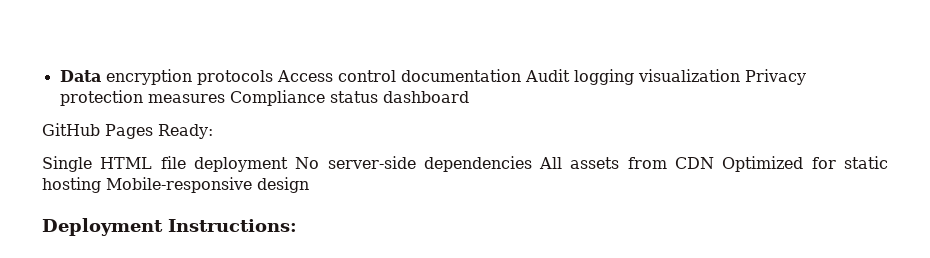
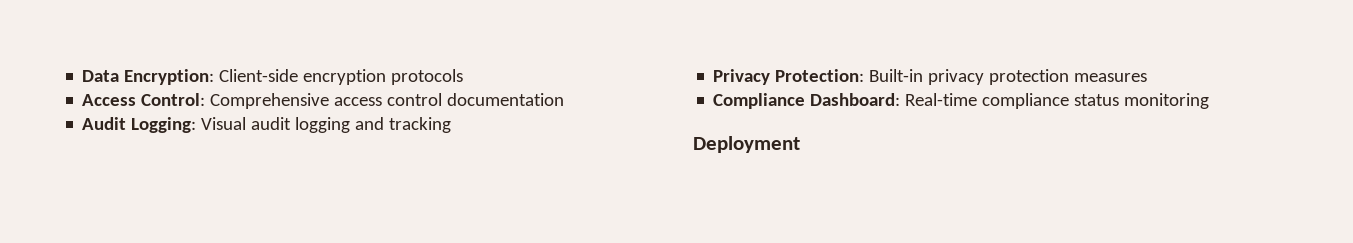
(101, 76) none -> [124,69,299,85] Encryption: Client-side
[276,69,806,85] [59,90,469,106] [42,123,213,139] [42,156,888,172] [42,177,309,193] Access control documentation Audit logging visualization Privacy protection measures Compliance status dashboard // GitHub Pages Ready: // Single HTML file deployment No server-side dependencies All assets from CDN Optimized for static hosting Mobile-responsive design -> [82,93,565,109] [82,117,452,133] [713,69,1148,85] [713,93,1210,109] // Access Control: Comprehensive access control documentation // Audit Logging: Visual audit logging and tracking // Privacy Protection: Built-in privacy protection measures // Compliance Dashboard: Real-time compliance status monitoring
[168,219,297,232] Instructions: -> (800, 144) none

